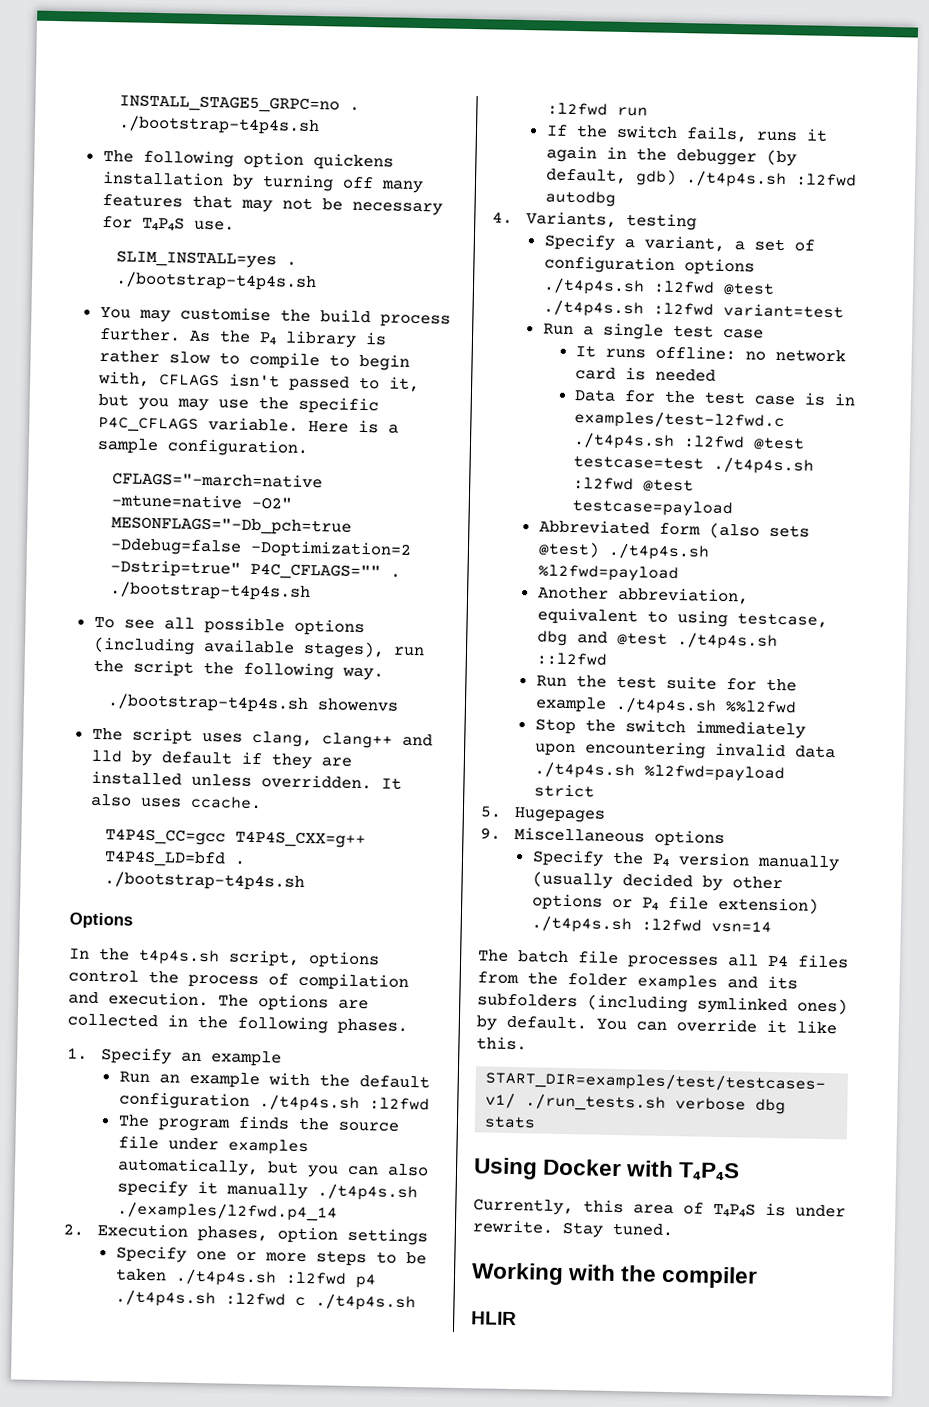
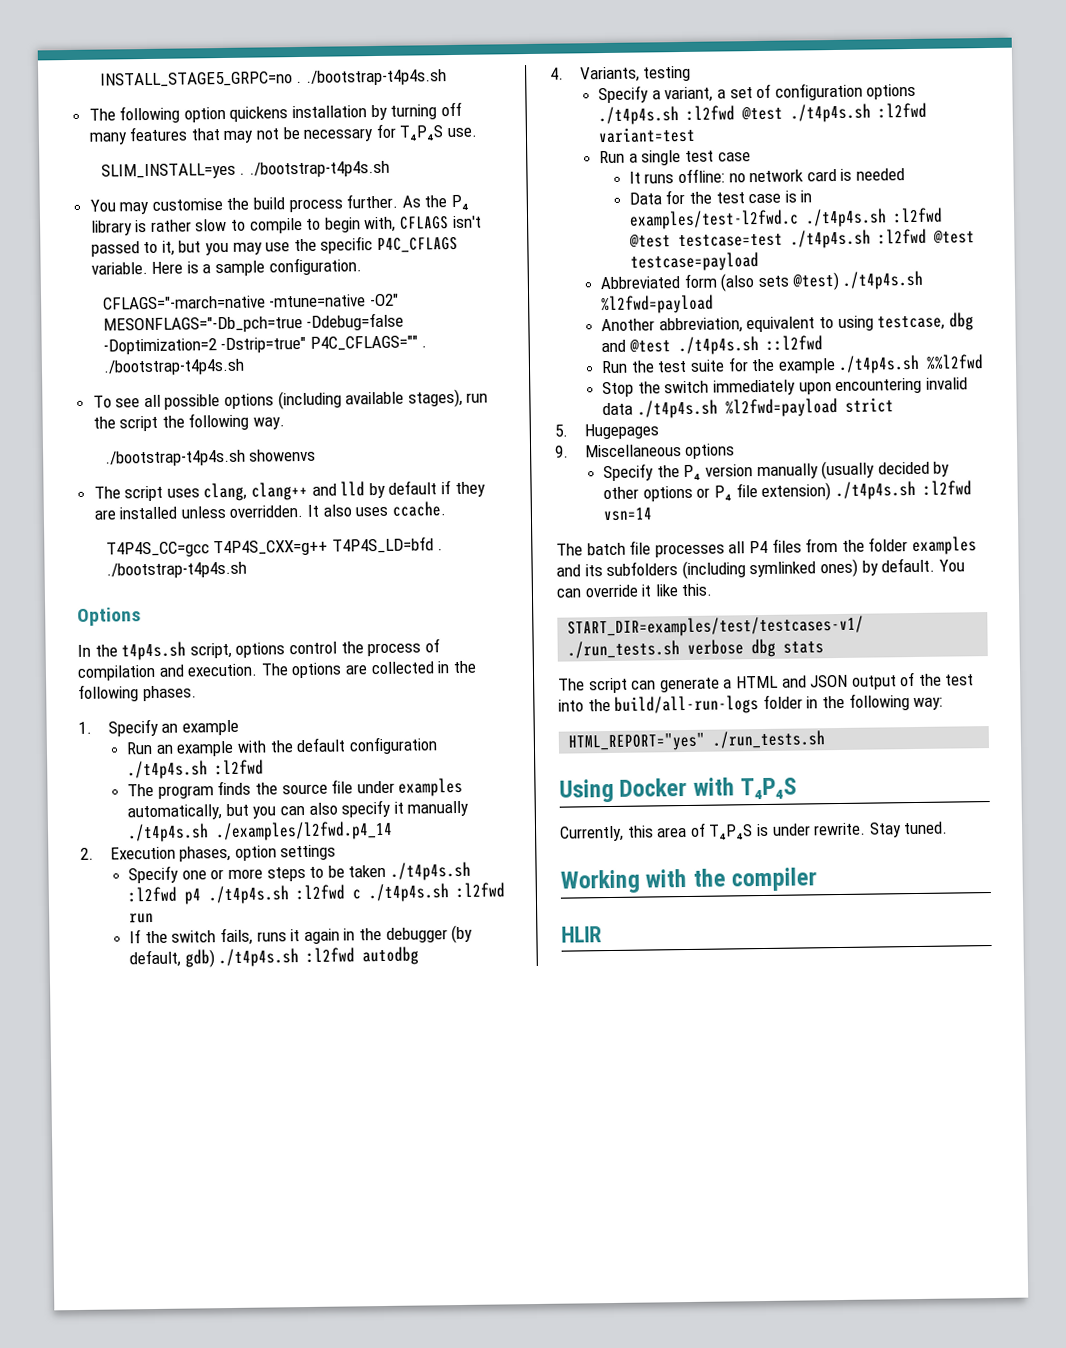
(537, 1122) none -> [558,671,975,694] [558,693,944,715] [568,730,826,752] // The script can generate a HTML and JSON output of the test into the build/all-run-logs folder in the following way: // HTML_REPORT="yes" ./run_tests.sh

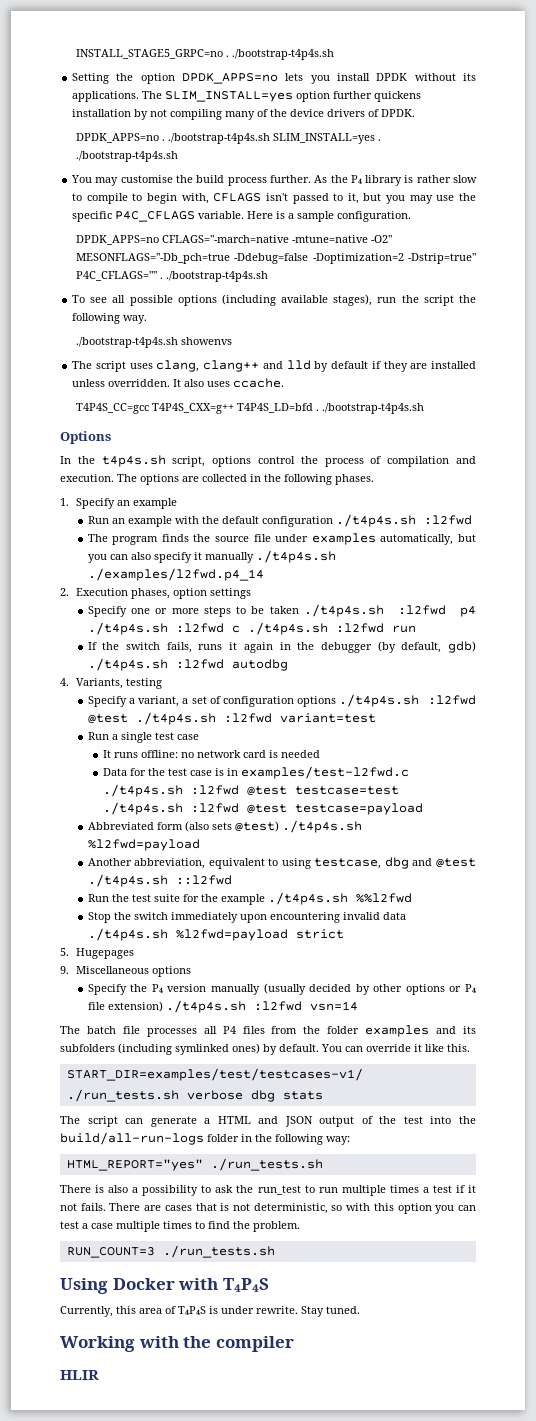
[88,101,462,124] [88,123,478,145] The following option quickens installation by turning off many features that may not be necessary for T₄P₄S use. // -> [72,72,476,84] [72,91,422,102] [72,109,416,120] [75,133,270,144] Setting the option DPDK_APPS=no lets you install DPDK without its applications. The SLIM_INSTALL=yes option further quickens installation by not compiling many of the device drivers of DPDK. // DPDK_APPS=no . ./bootstrap-t4p4s.sh
(362, 266) none -> [75,235,159,245] DPDK_APPS=no
(826, 739) none -> [60,1185,476,1196] [60,1203,477,1214] [60,1221,300,1232] [66,1245,275,1258] // There is also a possibility to ask the run_test to run multiple times a test if it not fails. There are cases that is not deterministic, so with this option you can test a case multiple times to find the problem. // RUN_COUNT=3 ./run_tests.sh

